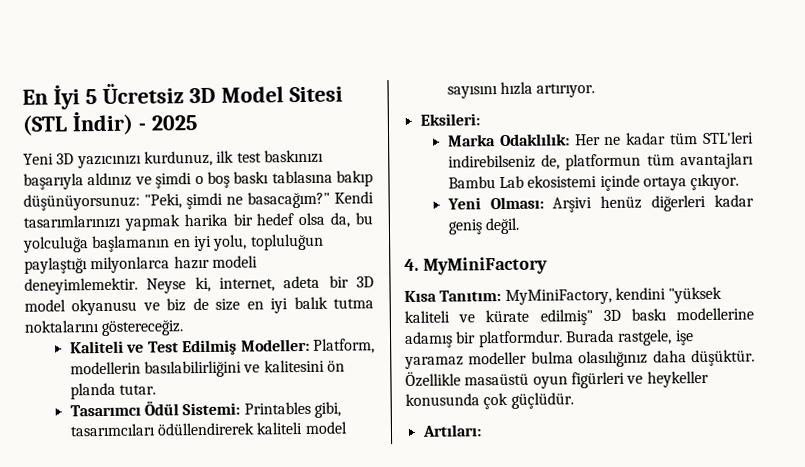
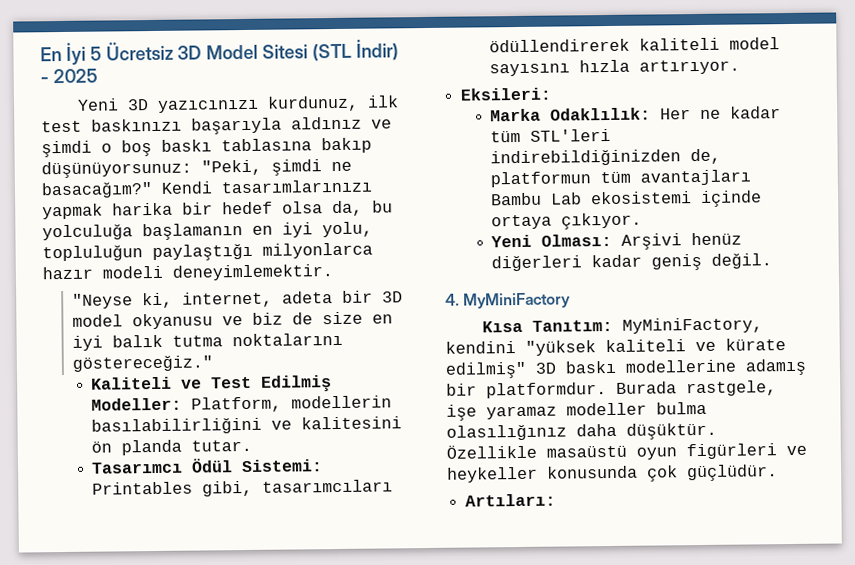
[146,278,187,294] Neyse -> [72,293,134,309] // "Neyse
[101,319,185,336] göstereceğiz. -> [72,355,214,372] göstereceğiz."
[447,154,536,169] indirebilseniz -> [490,149,682,167] indirebildiğinizden

